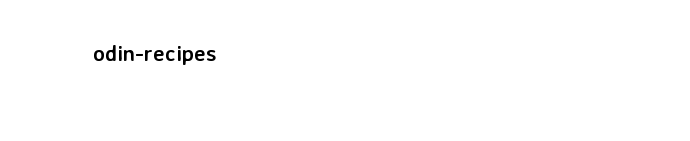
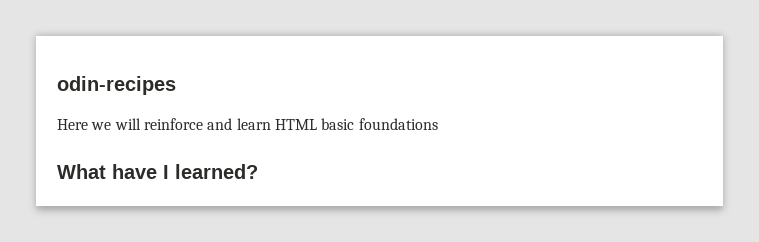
(217, 55) none -> [57,118,438,130] [57,164,258,179] // Here we will reinforce and learn HTML basic foundations // What have I learned?

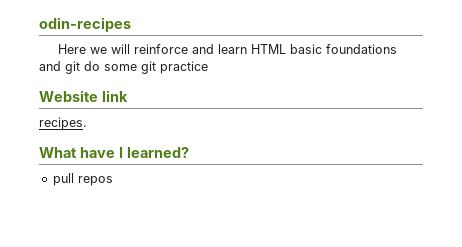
(438, 124) none -> [39,61,208,74] [39,90,128,102] [39,117,87,130] and git do some git practice // Website link // recipes.
(258, 171) none -> [52,173,113,186] // pull repos

